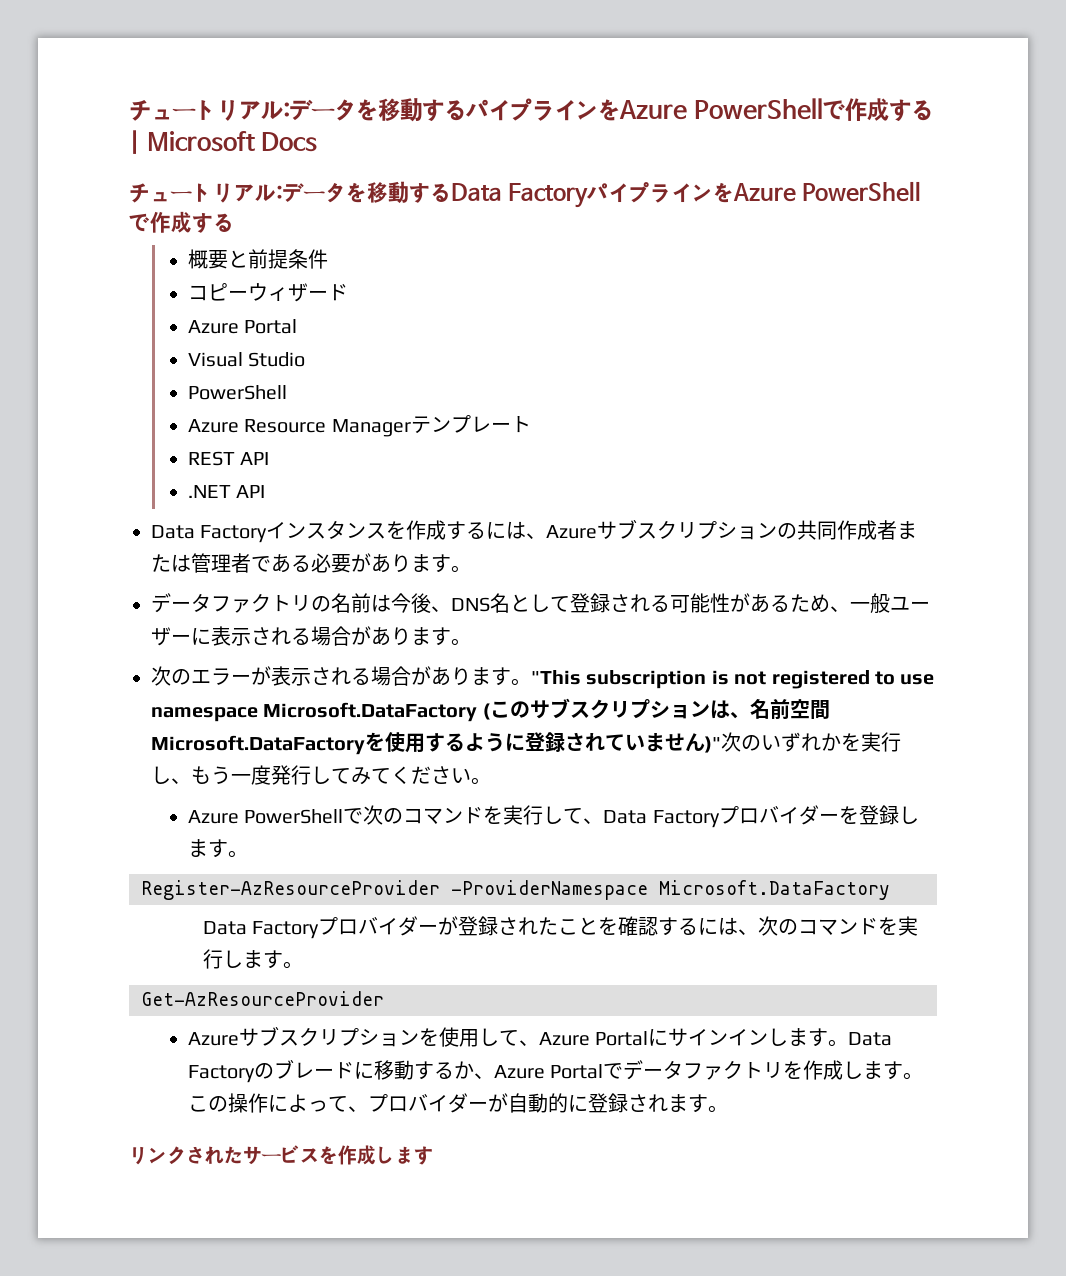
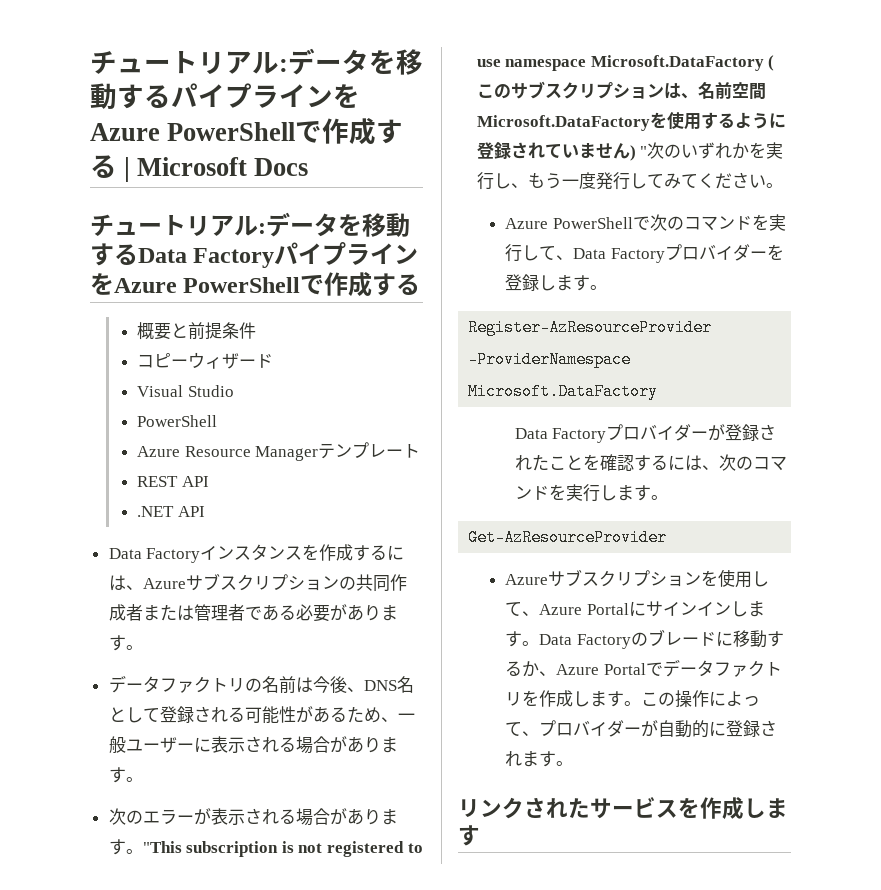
[187,319,298,334] // Azure Portal -> (274, 361) none
[705,736,721,753] )" -> [629,145,648,161] ) "

